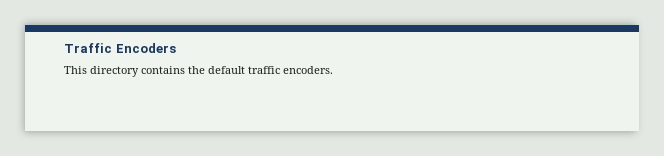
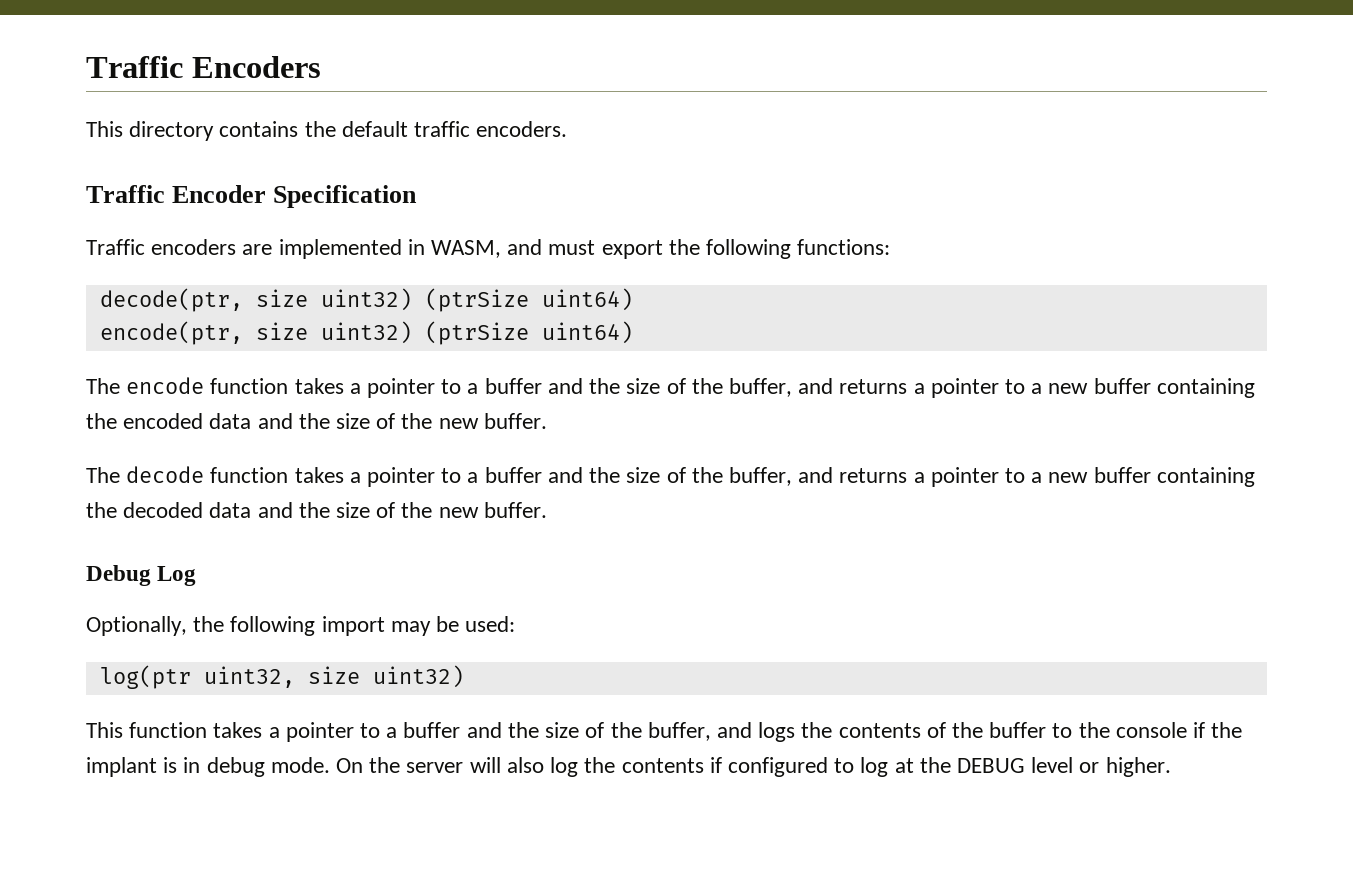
(333, 70) none -> [86,185,418,208] [86,239,891,259] [99,288,633,312] [99,321,633,345] [86,377,1255,398] [86,413,547,429] [86,466,1255,487] [86,502,547,518] [86,565,197,586] [86,616,516,636] [99,665,464,689] [86,722,1243,742] [86,757,1171,777] // Traffic Encoder Specification // Traffic encoders are implemented in WASM, and must export the following functions: // decode(ptr, size uint32) (ptrSize uint64) // encode(ptr, size uint32) (ptrSize uint64) // The encode function takes a pointer to a buffer and the size of the buffer, and returns a pointer to a new buffer containing the encoded data and the size of the new buffer. // The decode function takes a pointer to a buffer and the size of the buffer, and returns a pointer to a new buffer containing the decoded data and the size of the new buffer. // Debug Log // Optionally, the following import may be used: // log(ptr uint32, size uint32) // This function takes a pointer to a buffer and the size of the buffer, and logs the contents of the buffer to the console if the implant is in debug mode. On the server will also log the contents if configured to log at the DEBUG level or higher.

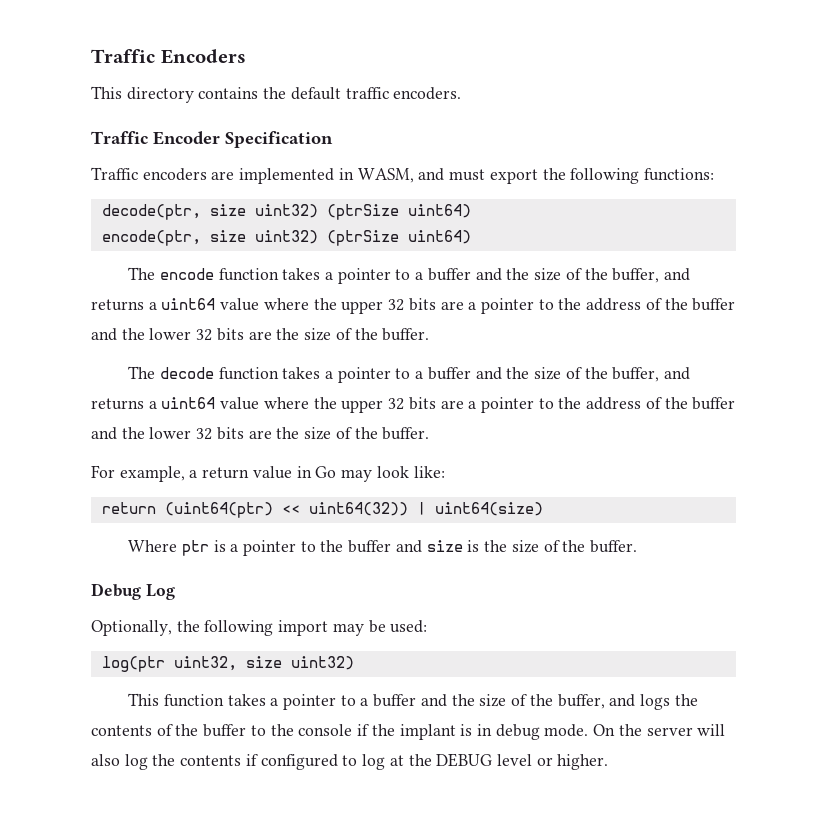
[930,378,1255,398] [86,413,479,429] pointer to a new buffer containing the encoded data and the size of the new -> [161,298,736,314] [91,328,378,341] uint64 value where the upper 32 bits are a pointer to the address of the buffer and the lower 32 bits are the size of the
[930,467,1255,487] [86,502,479,518] pointer to a new buffer containing the decoded data and the size of the new -> [161,397,736,413] [91,427,430,440] [91,465,445,482] [101,502,543,518] [128,540,586,556] uint64 value where the upper 32 bits are a pointer to the address of the buffer and the lower 32 bits are the size of the buffer. // For example, a return value in Go may look like: // return (uint64(ptr) << uint64(32)) | uint64(size) // Where ptr is a pointer to the buffer and size is the size of the

